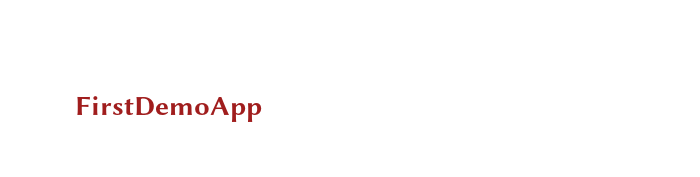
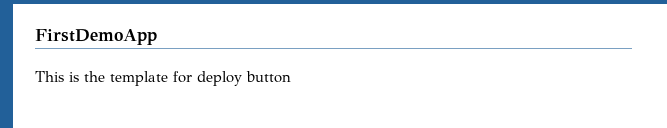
(262, 109) none -> [35,71,291,86] // This is the template for deploy button

